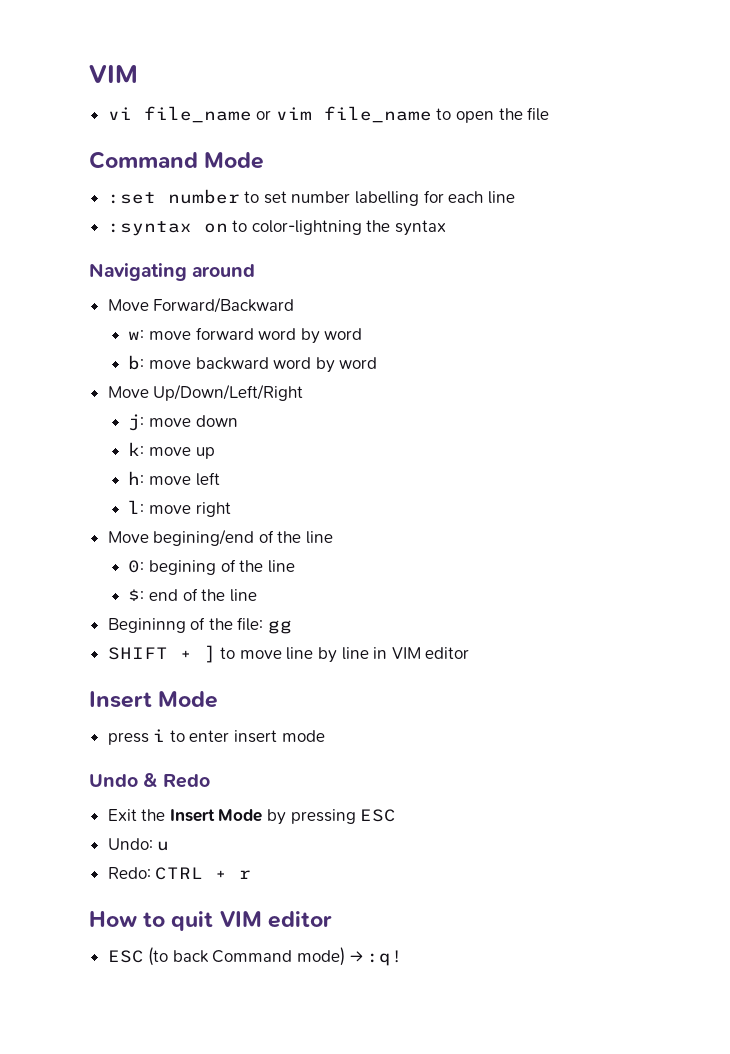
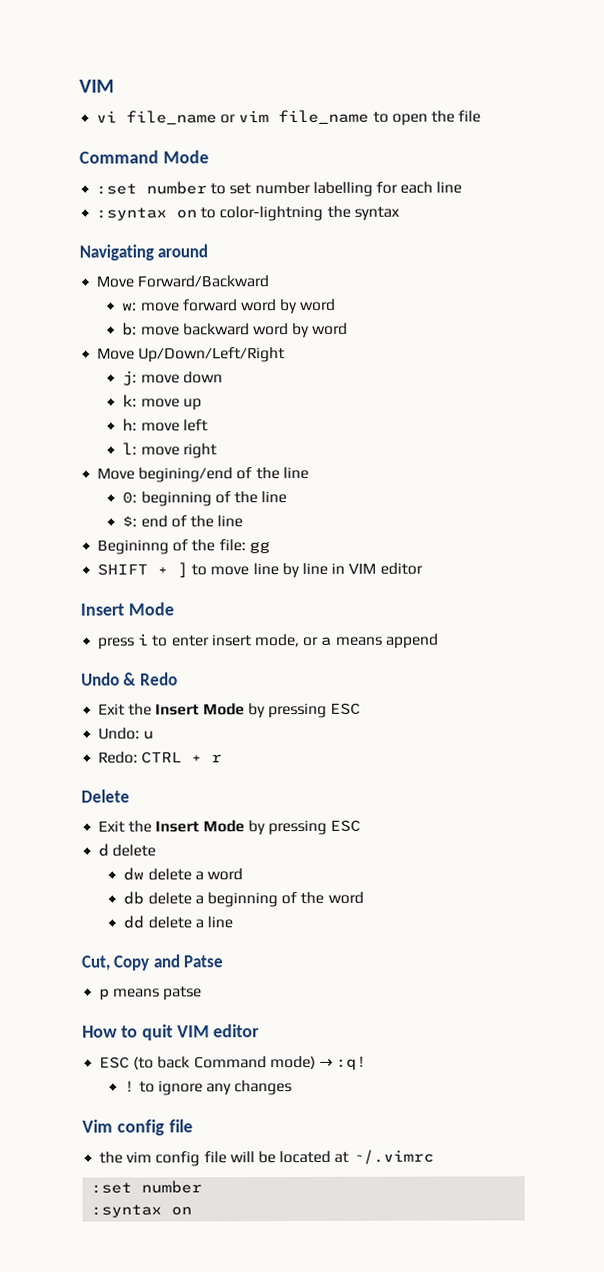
[148,560,216,575] begining -> [140,491,212,507] beginning
[281,730,325,742] mode -> [253,633,439,649] mode, or a means append
(252, 874) none -> [81,789,130,803] [98,819,362,836] [98,843,157,857] [123,867,243,881] [123,891,364,908] [123,915,233,929] [81,954,224,971] [99,986,203,1001] // Delete // Exit the Insert Mode by pressing ESC // d delete // dw delete a word // db delete a beginning of the word // dd delete a line // Cut, Copy and Patse // p means patse
(404, 958) none -> [124,1080,293,1096] [82,1119,193,1136] [99,1149,434,1167] [91,1180,203,1194] [91,1204,193,1218] // ! to ignore any changes // Vim config file // the vim config file will be located at ~/.vimrc // :set number // :syntax on

